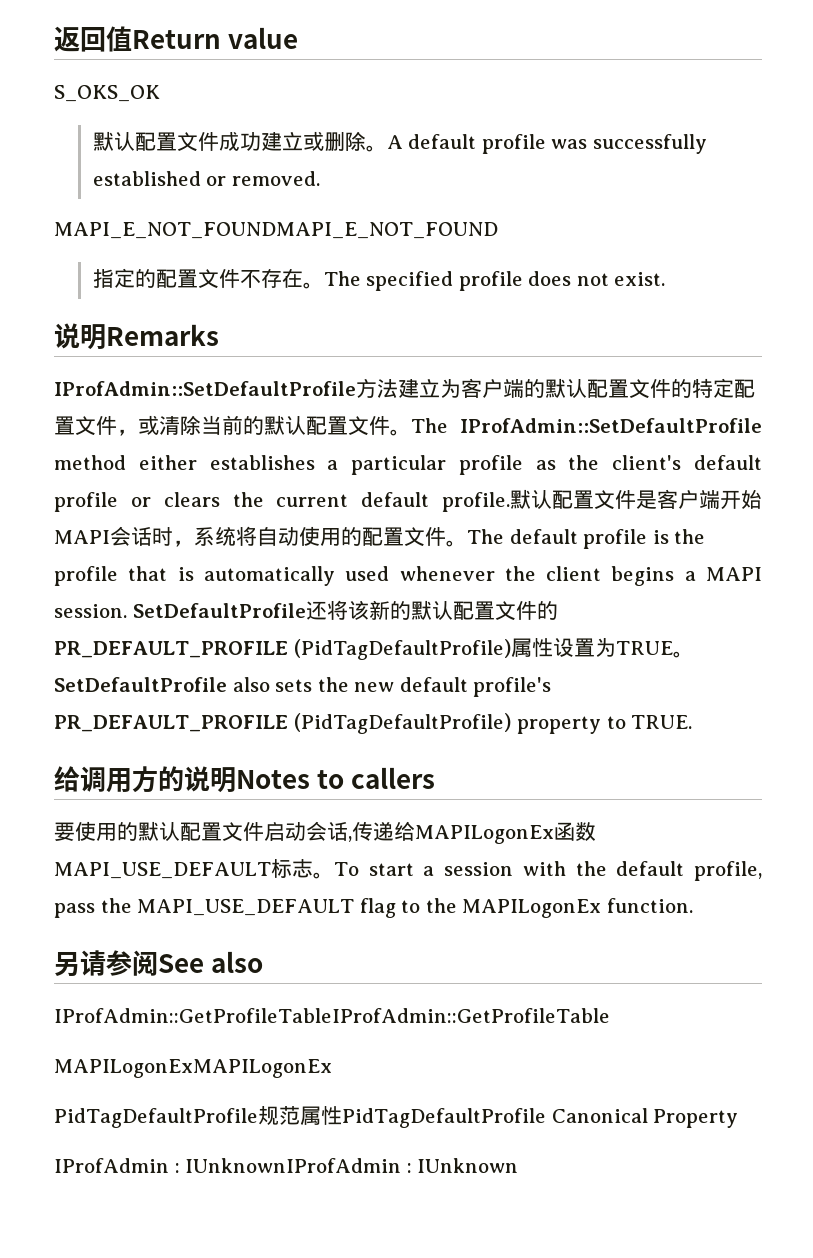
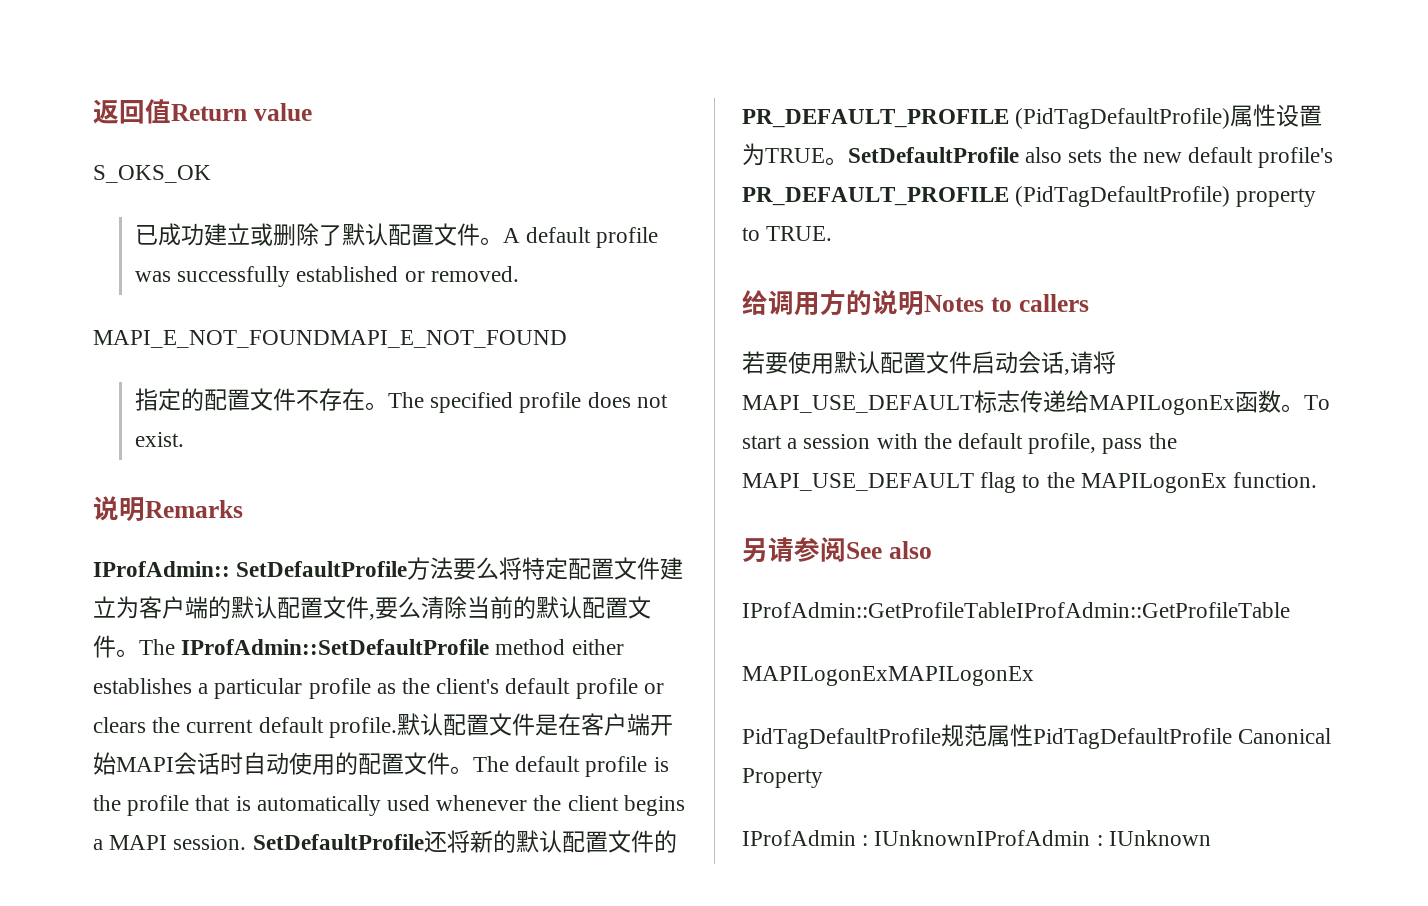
[92,131,219,152] 默认配置文件 -> [134,225,158,245] 已
(366, 141) none -> [318,223,480,246] 了默认配置文件
[54,378,398,398] IProfAdmin::SetDefaultProfile方法 -> [93,557,661,580] IProfAdmin:: SetDefaultProfile方法要么将特定配置文件
[671,378,755,398] [54,415,159,436] 的特定配置文件，或 -> [369,596,421,620] ,要么
(657, 499) none -> [557,713,581,736] 在
[173,526,257,547] ，系统将 -> (243, 763) none
[347,600,369,620] 该 -> (470, 841) none
[54,821,138,841] 要使用的 -> [742,351,834,374] 若要使用
(352, 839) none -> [1070,351,1116,374] [742,390,1020,413] 请将MAPI_USE_DEFAULT标志
[54,859,313,879] MAPI_USE_DEFAULT标志 -> (1281, 401) none

